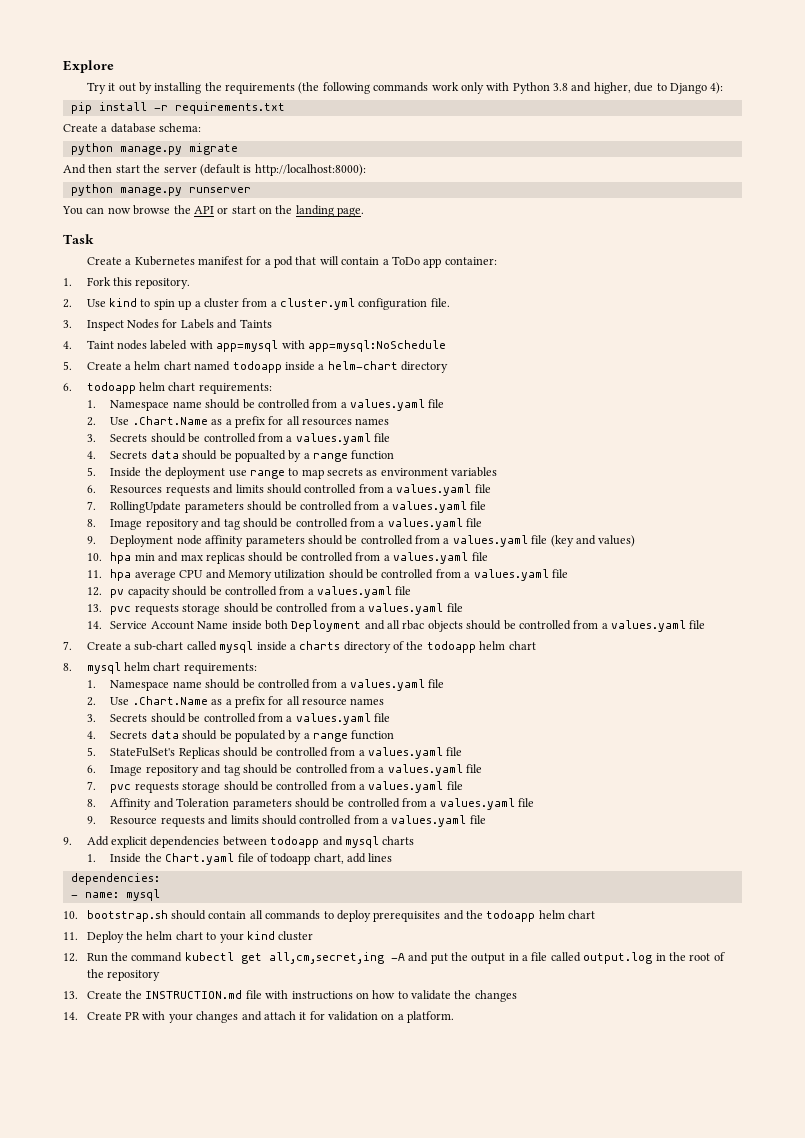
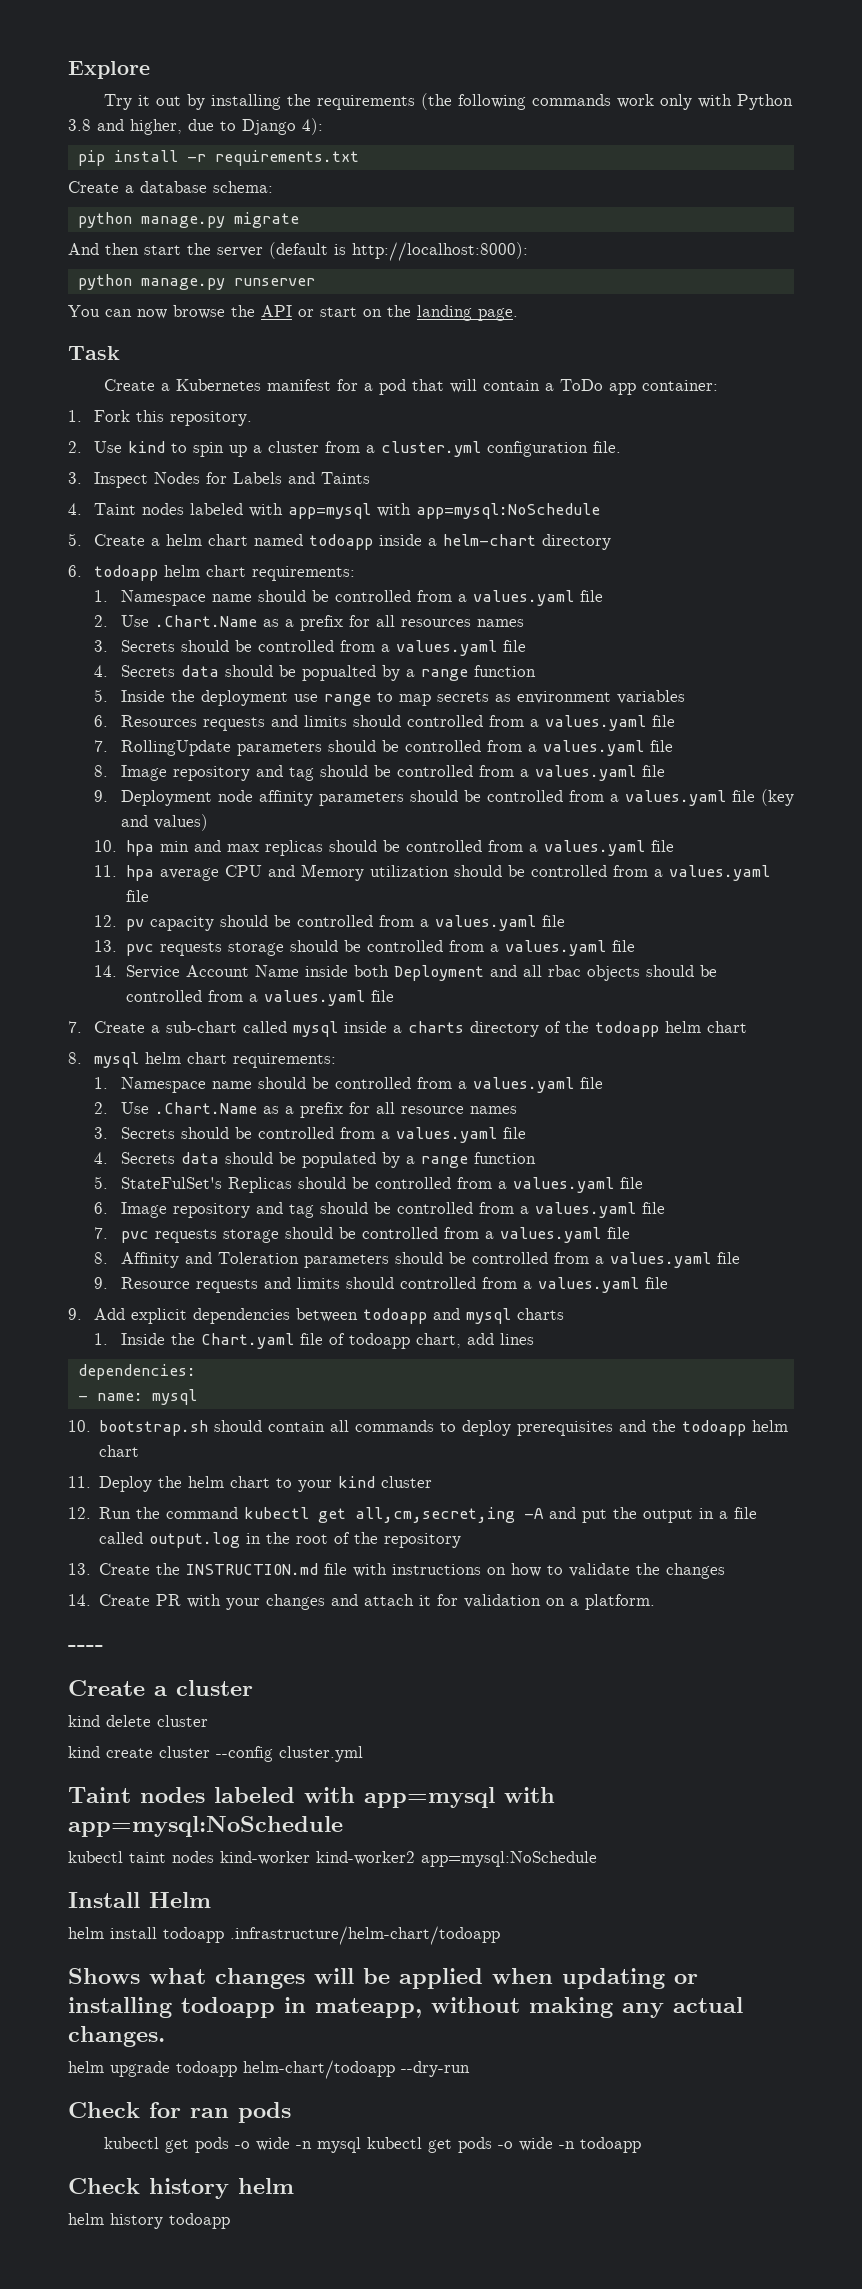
(455, 1017) none -> [68,1645,104,1651] [68,1680,253,1696] [68,1715,208,1727] [68,1746,363,1762] [68,1787,555,1808] [68,1816,343,1837] [68,1851,597,1867] [68,1892,211,1908] [68,1926,500,1945] [68,1968,698,1989] [68,1997,743,2018] [68,2026,165,2047] [68,2060,470,2079] [68,2102,291,2123] [103,2137,641,2153] [68,2178,294,2199] [68,2213,230,2229] // ---- // Create a cluster // kind delete cluster // kind create cluster --config cluster.yml // Taint nodes labeled with app=mysql with app=mysql:NoSchedule // kubectl taint nodes kind-worker kind-worker2 app=mysql:NoSchedule // Install Helm // helm install todoapp .infrastructure/helm-chart/todoapp // Shows what changes will be applied when updating or installing todoapp in mateapp, without making any actual changes. // helm upgrade todoapp helm-chart/todoapp --dry-run // Check for ran pods // kubectl get pods -o wide -n mysql kubectl get pods -o wide -n todoapp // Check history helm // helm history todoapp

